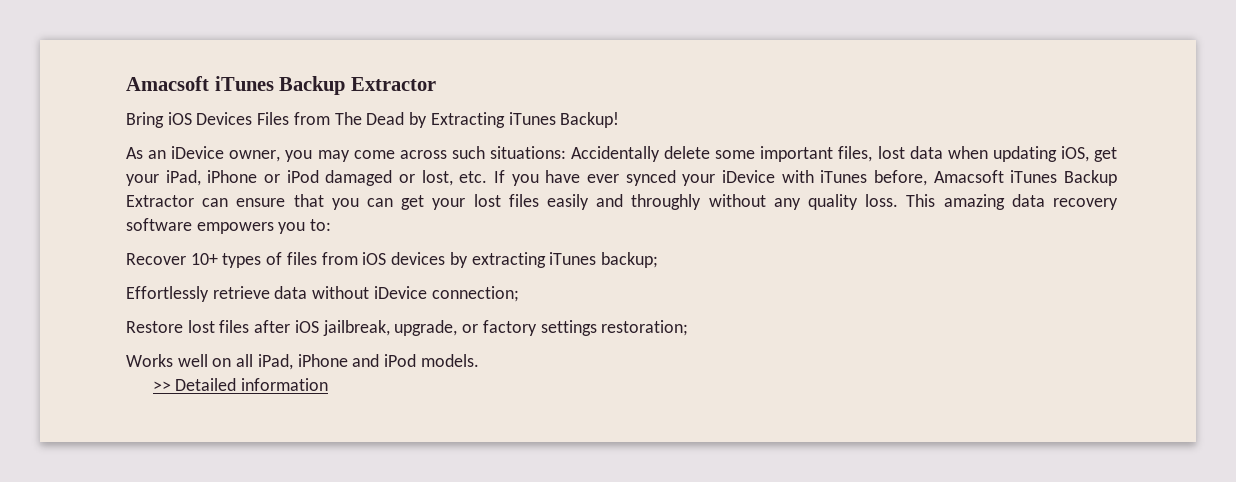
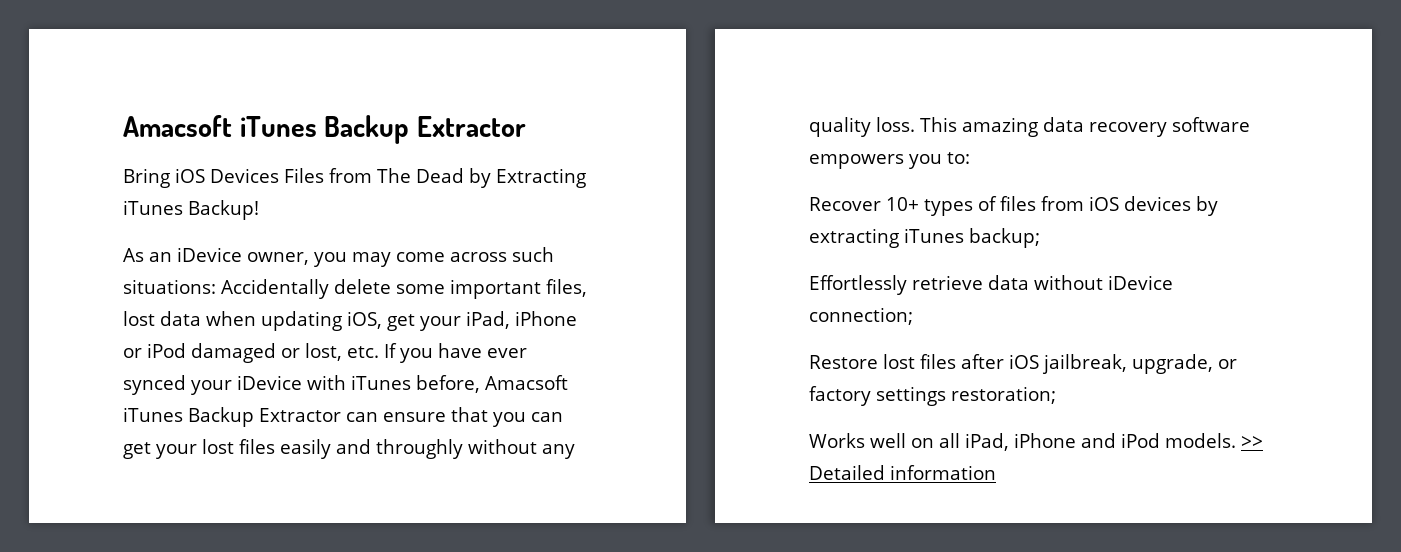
(479, 360) // -> (1236, 440) none

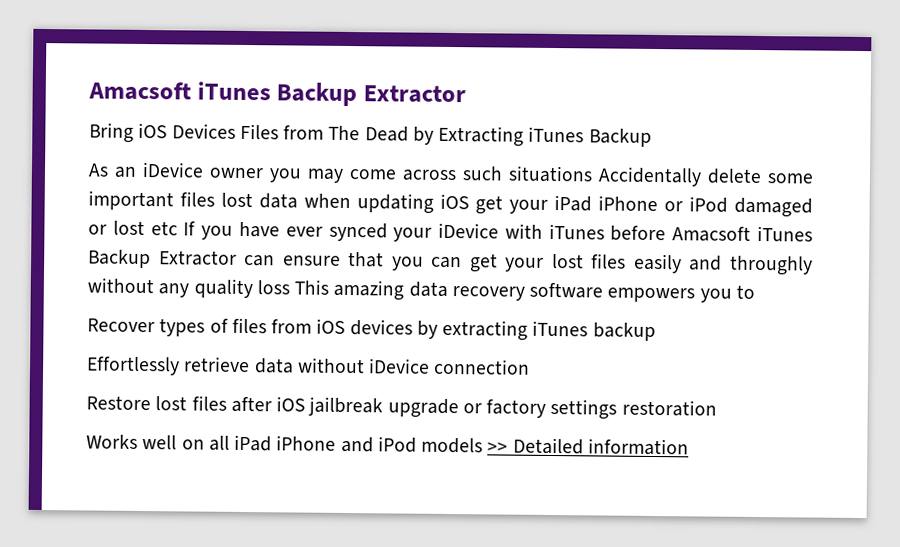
[187,200,259,220] Backup! -> [588,128,652,147] Backup
[247,252,309,265] owner, -> [209,167,264,179] owner
[123,279,216,294] situations: -> [508,165,593,183] situations
[546,279,587,297] files, -> [180,191,215,207] files
[347,311,510,331] iOS, get your iPad, -> [440,193,592,215] iOS get your iPad
[305,343,379,361] lost, etc. -> [112,220,178,236] lost etc
[415,375,480,393] before, -> [610,225,667,242] before
[876,117,915,132] loss. -> [256,280,290,295] loss
[947,152,970,164] to: -> [735,284,755,299] to
[886,197,919,211] 10+ -> (155, 325) none
[968,228,1040,248] backup; -> [592,322,656,342] backup
[809,307,913,325] connection; -> [434,358,531,375] connection
[1042,354,1213,374] jailbreak, upgrade, -> [308,396,459,419] jailbreak upgrade
[951,386,1056,404] restoration; -> [621,399,717,417] restoration
[965,433,1009,451] iPad, -> [234,434,273,452] iPad
[1165,433,1236,448] models. -> [421,437,484,454] models

